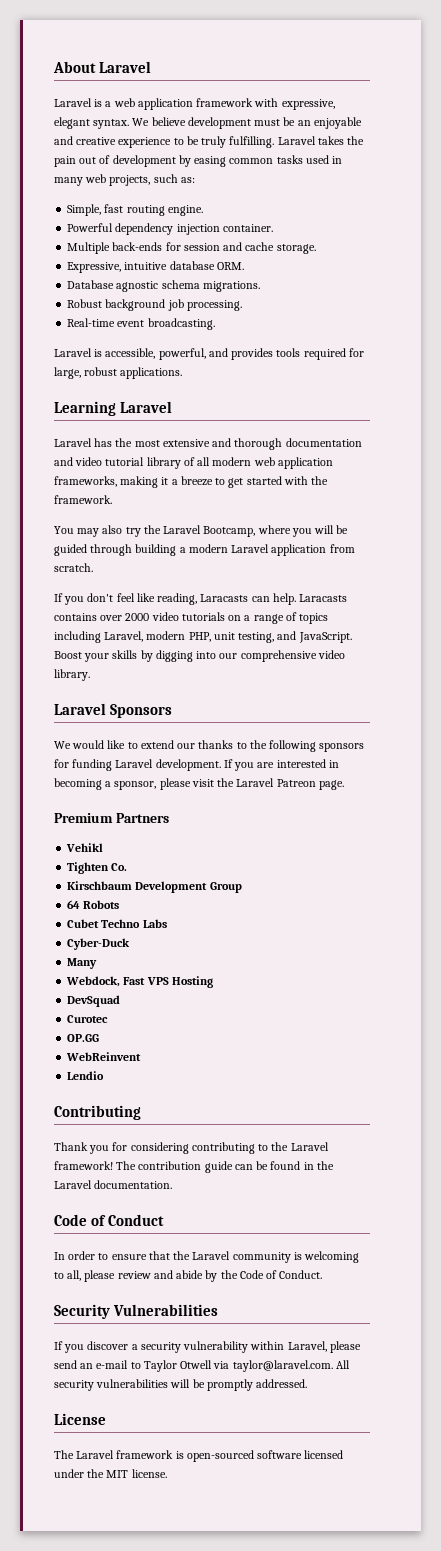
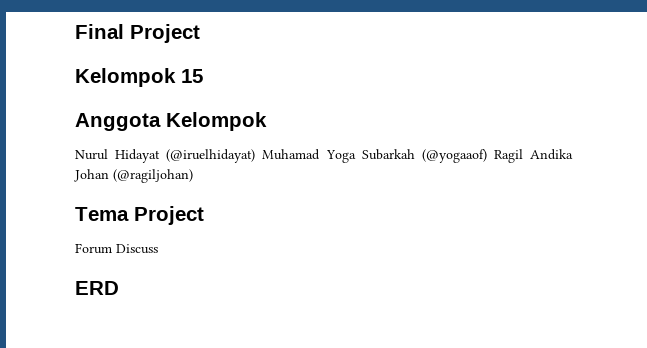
[53,61,152,73] [54,98,335,110] [54,117,362,129] [54,136,365,148] [54,155,343,167] [54,174,195,186] [67,204,203,216] [67,223,273,235] [67,242,316,254] [67,261,244,273] [67,280,260,292] [67,299,242,311] [67,318,215,330] [54,348,364,360] [54,367,183,379] [54,401,173,416] [54,438,362,450] [54,457,333,469] [54,476,329,488] [54,495,112,504] [54,525,349,537] [54,544,355,556] [54,563,93,572] [54,593,348,605] [54,612,329,624] [54,631,352,643] [54,650,345,662] [54,669,90,681] [54,703,173,718] [54,740,365,752] [54,759,339,771] [54,778,344,790] [54,813,169,823] [66,843,104,852] [67,862,128,874] [67,881,242,893] [67,900,120,909] [67,919,167,928] [67,938,131,950] [67,958,98,969] [66,976,213,988] [67,995,121,1007] [67,1015,109,1023] [67,1034,100,1042] [66,1052,142,1061] [67,1071,105,1080] [54,1105,141,1120] [54,1142,329,1154] [54,1161,334,1173] [54,1180,173,1189] [54,1214,165,1226] [54,1251,360,1263] [54,1270,323,1282] [54,1304,219,1319] [54,1341,361,1353] [54,1360,350,1372] [54,1379,308,1391] [54,1413,106,1425] [54,1450,344,1462] [54,1469,167,1478] About Laravel // Laravel is a web application framework with expressive, elegant syntax. We believe development must be an enjoyable and creative experience to be truly fulfilling. Laravel takes the pain out of development by easing common tasks used in many web projects, such as: // Simple, fast routing engine. // Powerful dependency injection container. // Multiple back-ends for session and cache storage. // Expressive, intuitive database ORM. // Database agnostic schema migrations. // Robust background job processing. // Real-time event broadcasting. // Laravel is accessible, powerful, and provides tools required for large, robust applications. // Learning Laravel // Laravel has the most extensive and thorough documentation and video tutorial library of all modern web application frameworks, making it a breeze to get started with the framework. // You may also try the Laravel Bootcamp, where you will be guided through building a modern Laravel application from scratch. // If you don't feel like reading, Laracasts can help. Laracasts contains over 2000 video tutorials on a range of topics including Laravel, modern PHP, unit testing, and JavaScript. Boost your skills by digging into our comprehensive video library. // Laravel Sponsors // We would like to extend our thanks to the following sponsors for funding Laravel development. If you are interested in becoming a sponsor, please visit the Laravel Patreon page. // Premium Partners // Vehikl // Tighten Co. // Kirschbaum Development Group // 64 Robots // Cubet Techno Labs // Cyber-Duck // Many // Webdock, Fast VPS Hosting // DevSquad // Curotec // OP.GG // WebReinvent // Lendio // Contributing // Thank you for considering contributing to the Laravel framework! The contribution guide can be found in the Laravel documentation. // Code of Conduct // In order to ensure that the Laravel community is welcoming to all, please review and abide by the Code of Conduct. // Security Vulnerabilities // If you discover a security vulnerability within Laravel, please send an e-mail to Taylor Otwell via taylor@laravel.com. All security vulnerabilities will be promptly addressed. // License // The Laravel framework is open-sourced software licensed under the MIT license. -> [75,24,200,43] [75,68,203,87] [75,112,267,131] [75,149,573,163] [74,169,193,183] [75,206,204,225] [75,243,158,254] [75,281,119,295] Final Project // Kelompok 15 // Anggota Kelompok // Nurul Hidayat (@iruelhidayat) Muhamad Yoga Subarkah (@yogaaof) Ragil Andika Johan (@ragiljohan) // Tema Project // Forum Discuss // ERD

